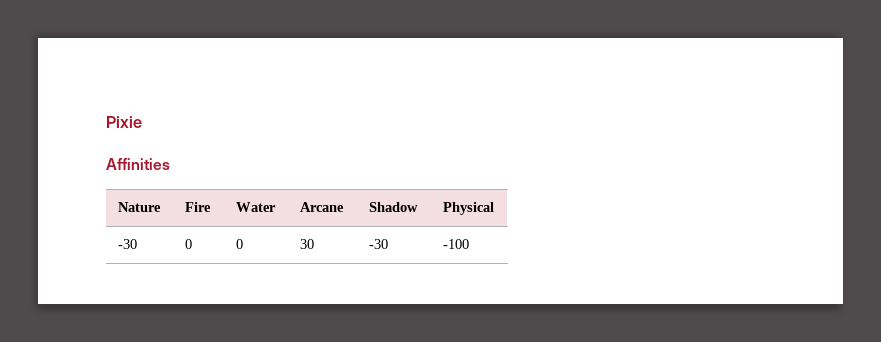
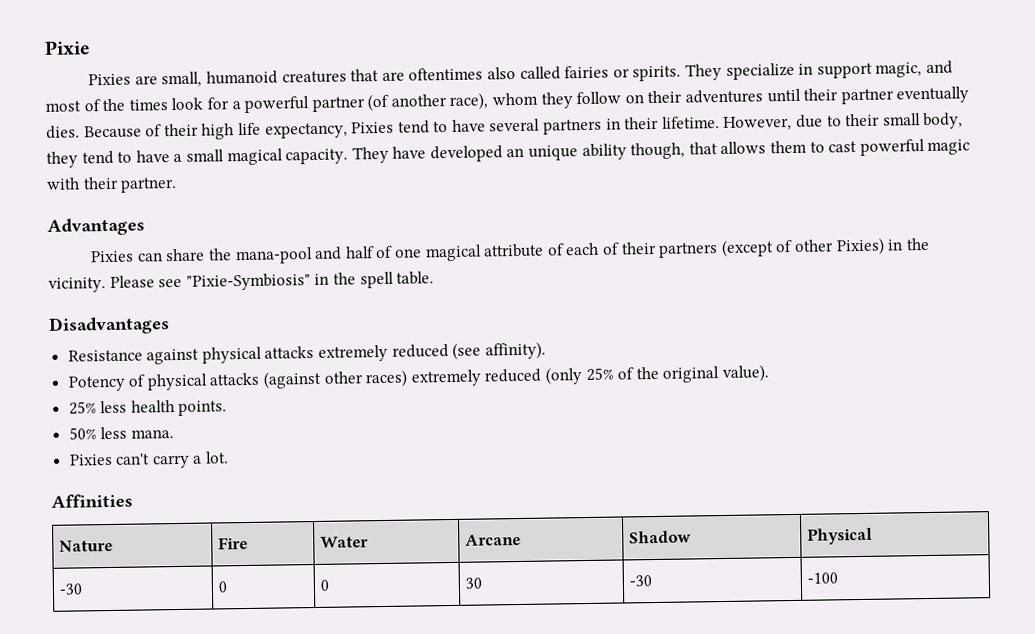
(142, 122) none -> [88,60,953,88] [45,86,970,113] [46,112,964,140] [46,139,971,168] [46,176,178,193] [47,217,145,236] [90,237,930,265] [48,271,435,293] [48,316,170,335] [67,341,546,365] [67,364,769,392] [68,400,228,416] [68,426,174,440] [68,451,230,469] // Pixies are small, humanoid creatures that are oftentimes also called fairies or spirits. They specialize in support magic, and most of the times look for a powerful partner (of another race), whom they follow on their adventures until their partner eventually dies. Because of their high life expectancy, Pixies tend to have several partners in their lifetime. However, due to their small body, they tend to have a small magical capacity. They have developed an unique ability though, that allows them to cast powerful magic with their partner. // Advantages // Pixies can share the mana-pool and half of one magical attribute of each of their partners (except of other Pixies) in the vicinity. Please see "Pixie-Symbiosis" in the spell table. // Disadvantages // Resistance against physical attacks extremely reduced (see affinity). // Potency of physical attacks (against other races) extremely reduced (only 25% of the original value). // 25% less health points. // 50% less mana. // Pixies can't carry a lot.

